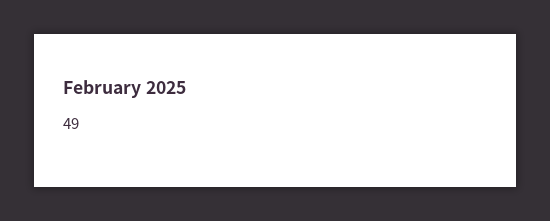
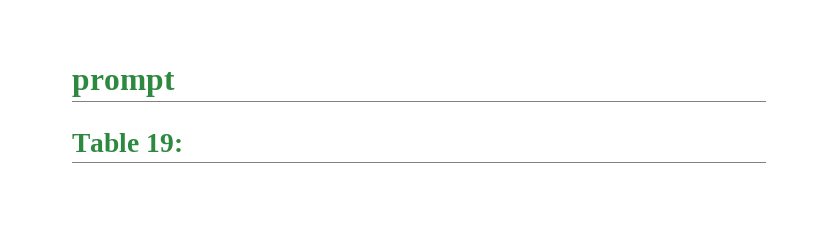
[63,80,186,98] [63,118,79,129] February 2025 // 49 -> [72,72,175,97] [72,133,184,152] prompt // Table 19:

